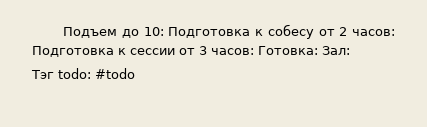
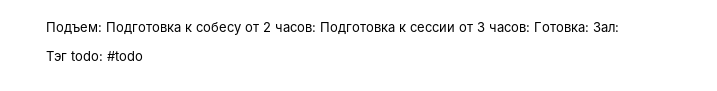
[63,27,164,38] Подъем до 10: -> [46,22,102,35] Подъем:

